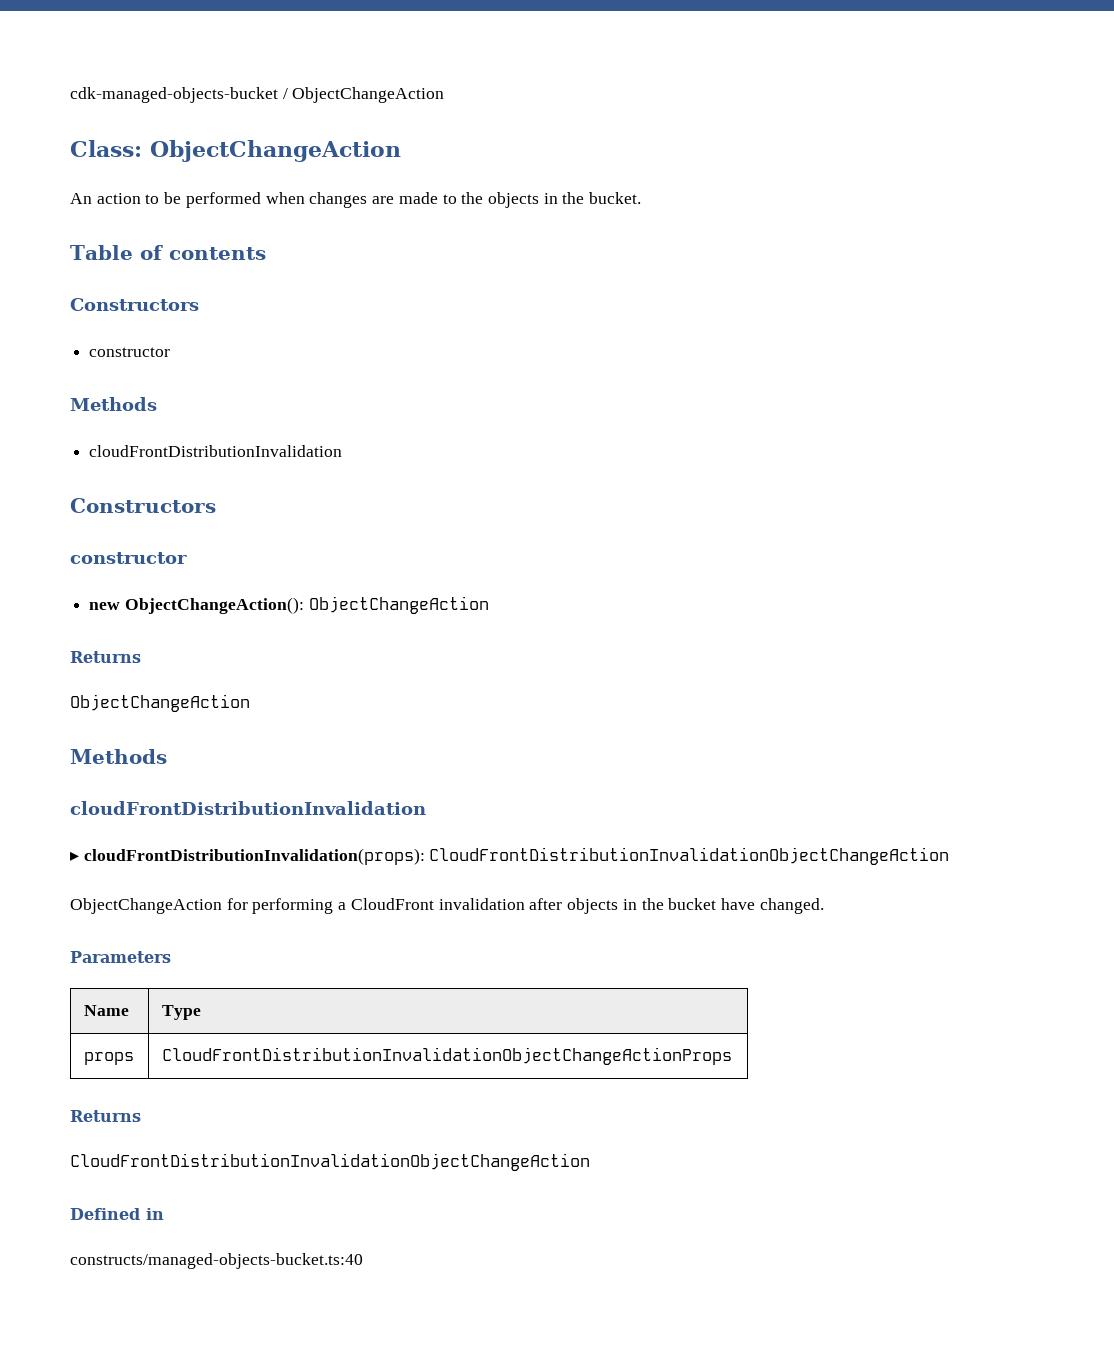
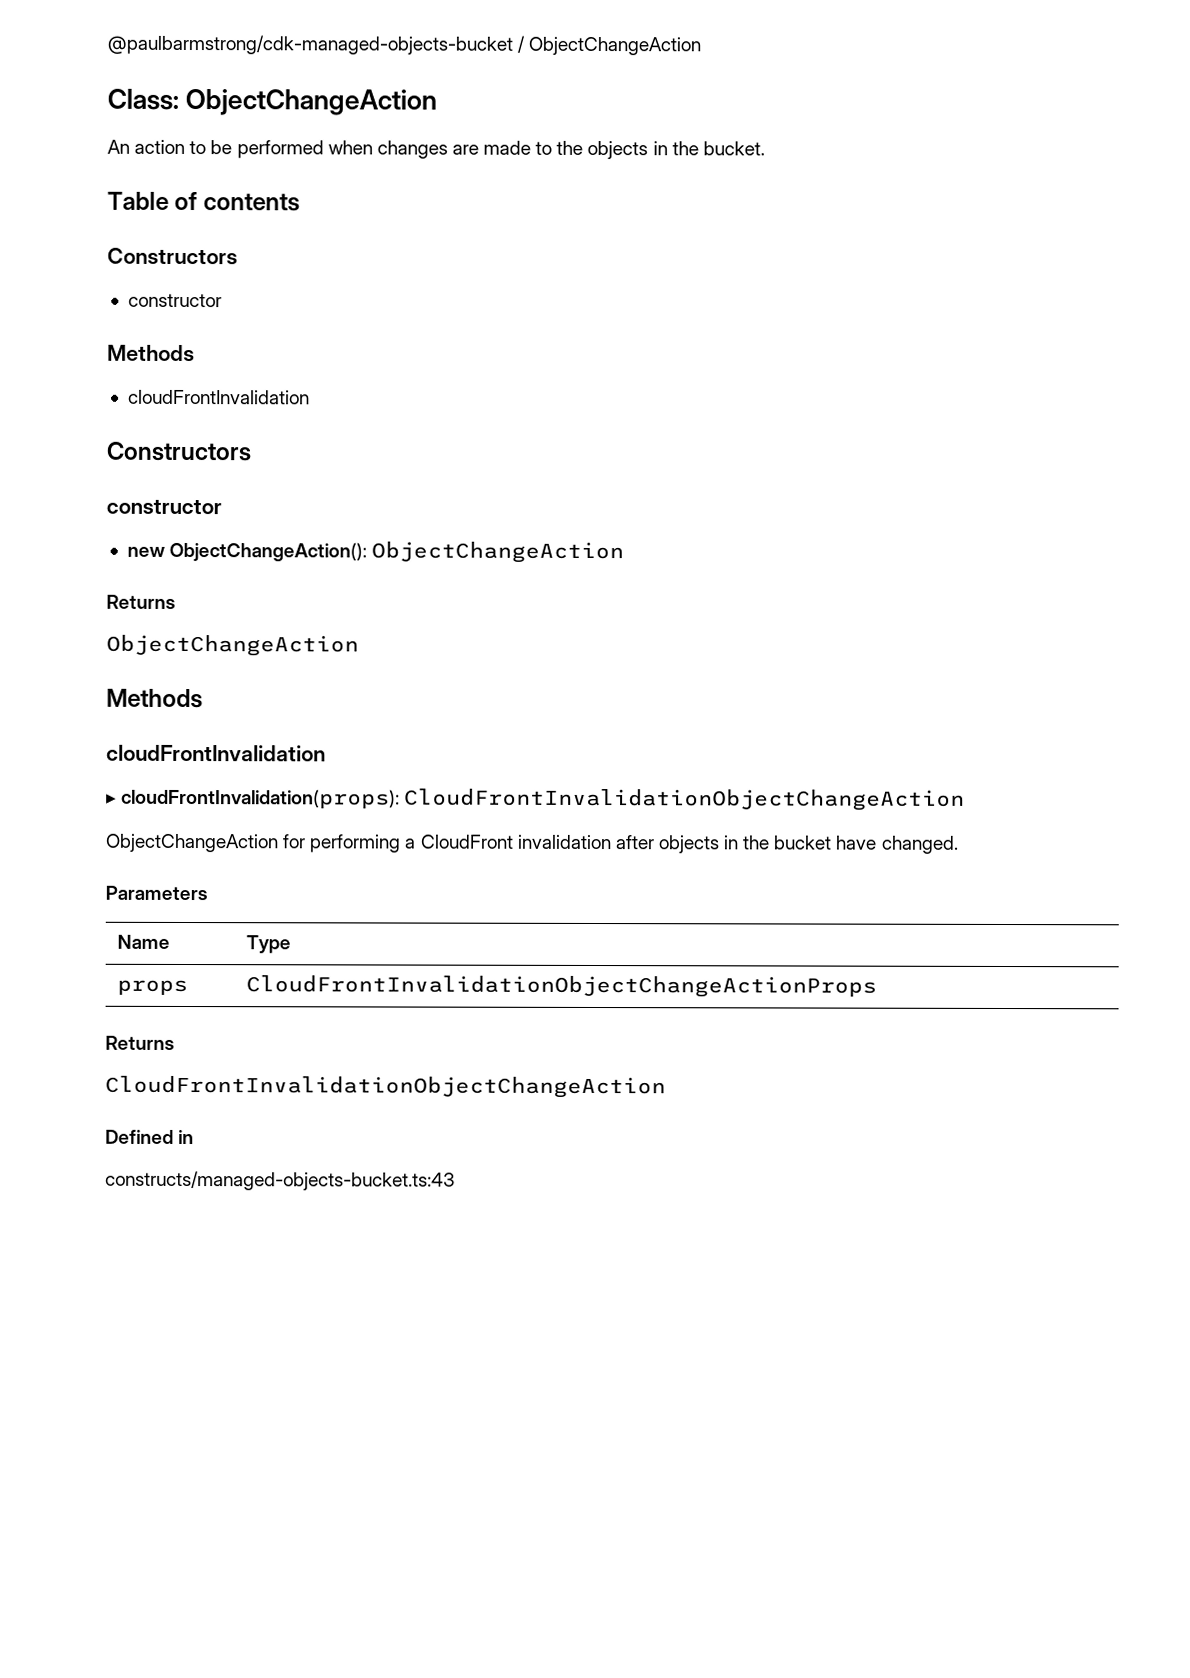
[70,87,278,103] cdk-managed-objects-bucket -> [107,34,513,55] @paulbarmstrong/cdk-managed-objects-bucket
[89,445,343,457] cloudFrontDistributionInvalidation -> [127,389,310,405] cloudFrontInvalidation
[70,801,426,815] cloudFrontDistributionInvalidation -> [106,744,326,762] cloudFrontInvalidation
[83,847,950,865] cloudFrontDistributionInvalidation(props): CloudFrontDistributionInvalidationObjectChangeAction -> [121,788,966,811] cloudFrontInvalidation(props): CloudFrontInvalidationObjectChangeAction
[161,1047,732,1065] [70,1110,141,1122] [70,1153,590,1171] CloudFrontDistributionInvalidationObjectChangeActionProps // Returns // CloudFrontDistributionInvalidationObjectChangeAction -> [246,975,878,998] [105,1035,175,1050] [105,1075,666,1099] CloudFrontInvalidationObjectChangeActionProps // Returns // CloudFrontInvalidationObjectChangeAction
[70,1253,363,1269] constructs/managed-objects-bucket.ts:40 -> [105,1170,455,1191] constructs/managed-objects-bucket.ts:43

